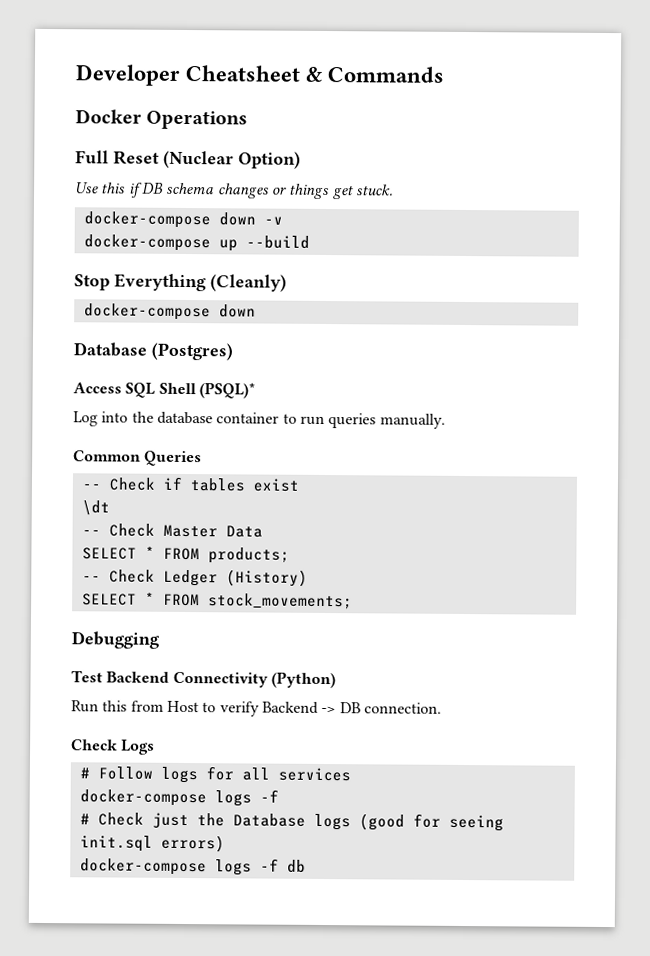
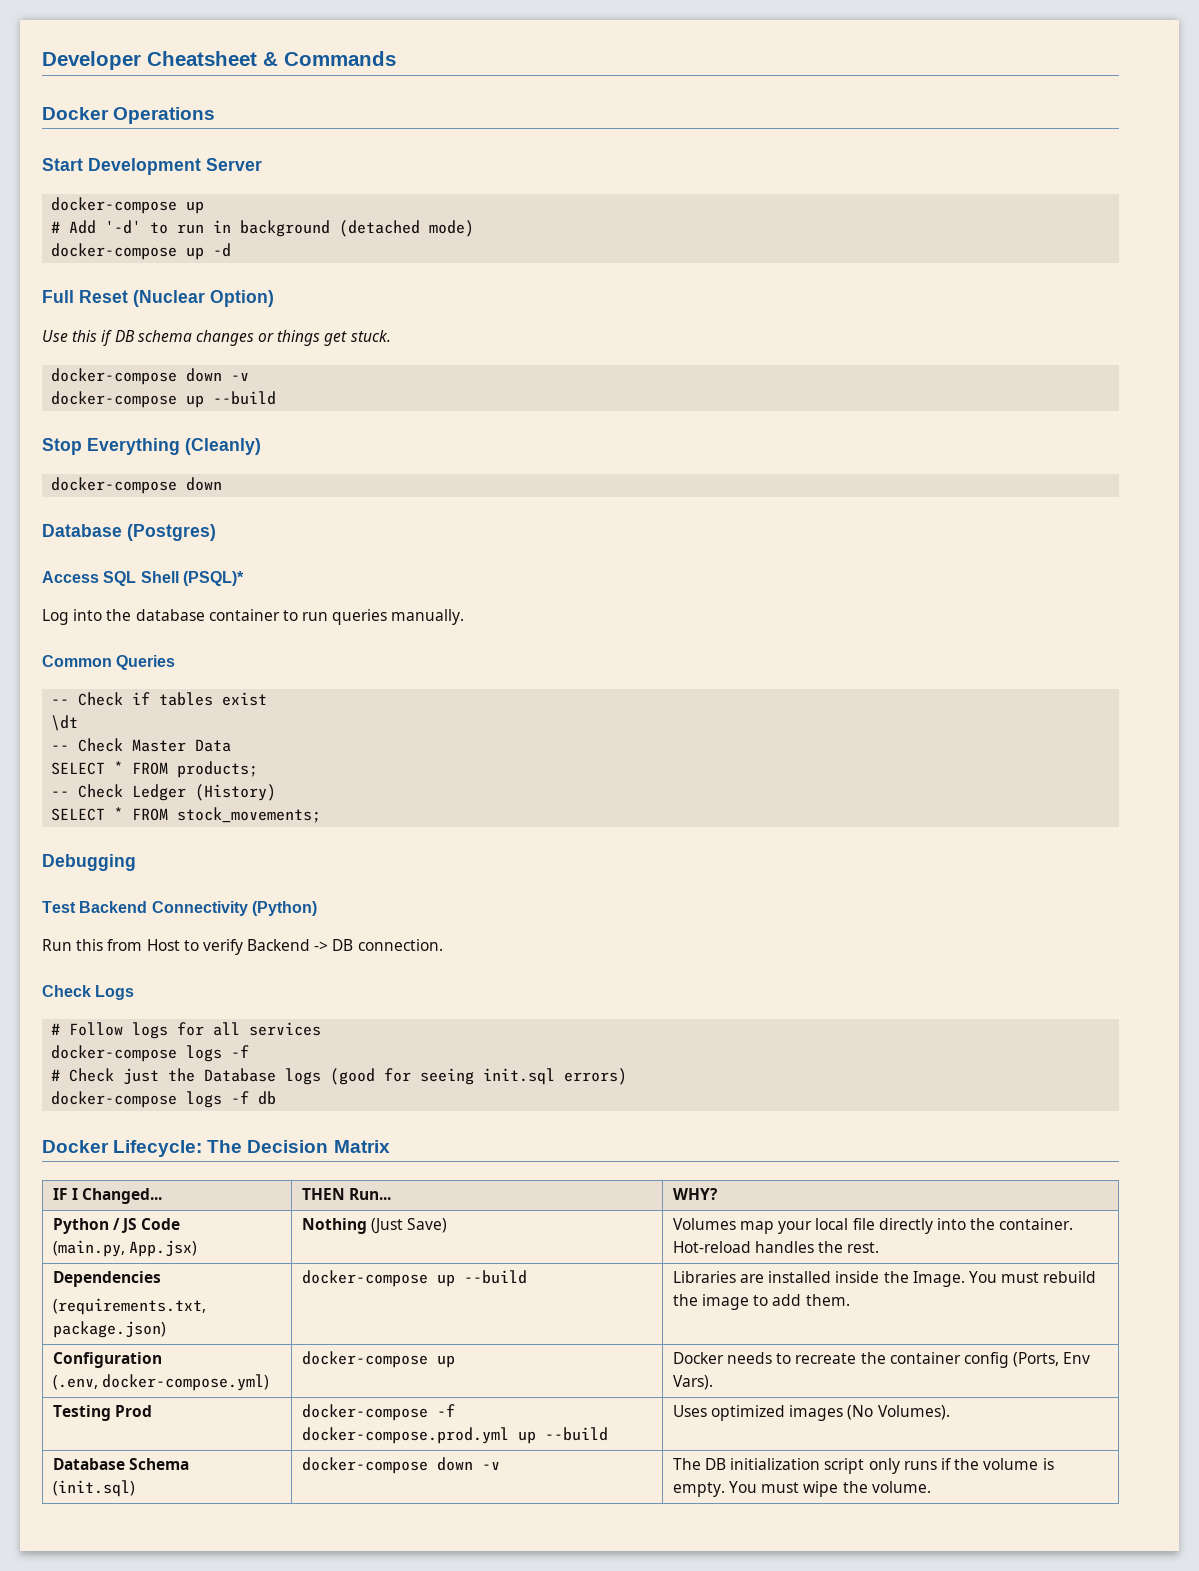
(249, 120) none -> [42,158,262,175] [51,197,205,214] [51,220,475,237] [51,243,232,260] // Start Development Server // docker-compose up // # Add '-d' to run in background (detached mode) // docker-compose up -d
(306, 866) none -> [42,1140,390,1157] [52,1188,163,1204] [301,1188,392,1200] [672,1188,718,1200] [52,1218,181,1234] [52,1240,198,1257] [301,1218,448,1234] [672,1218,1074,1234] [672,1241,880,1253] [52,1271,161,1287] [52,1298,206,1315] [52,1321,166,1338] [301,1270,527,1287] [672,1271,1097,1287] [672,1294,850,1310] [52,1352,162,1368] [52,1374,270,1391] [301,1351,455,1368] [672,1352,1091,1368] [672,1375,713,1390] [52,1405,153,1421] [301,1404,455,1421] [301,1427,608,1444] [672,1405,950,1421] [52,1458,190,1470] [52,1480,135,1497] [301,1457,500,1474] [672,1458,1054,1474] [672,1481,931,1497] // Docker Lifecycle: The Decision Matrix // IF I Changed... | THEN Run... | WHY? // Python / JS Code // (main.py, App.jsx) | Nothing (Just Save) | Volumes map your local file directly into the container. Hot-reload handles the rest. // Dependencies // (requirements.txt, package.json) | docker-compose up --build | Libraries are installed inside the Image. You must rebuild the image to add them. // Configuration // (.env, docker-compose.yml) | docker-compose up | Docker needs to recreate the container config (Ports, Env Vars). // Testing Prod | docker-compose -f docker-compose.prod.yml up --build | Uses optimized images (No Volumes). // Database Schema // (init.sql) | docker-compose down -v | The DB initialization script only runs if the volume is empty. You must wipe the volume.

